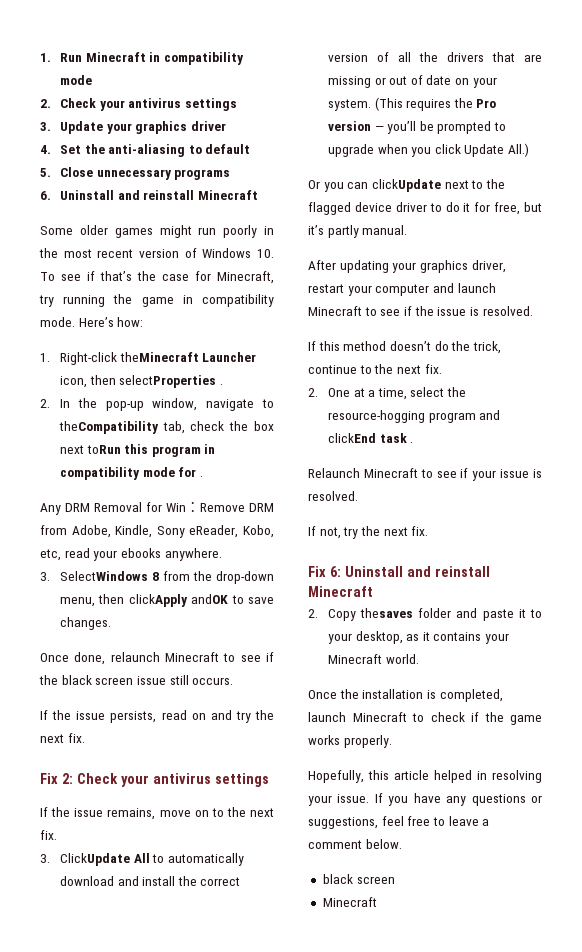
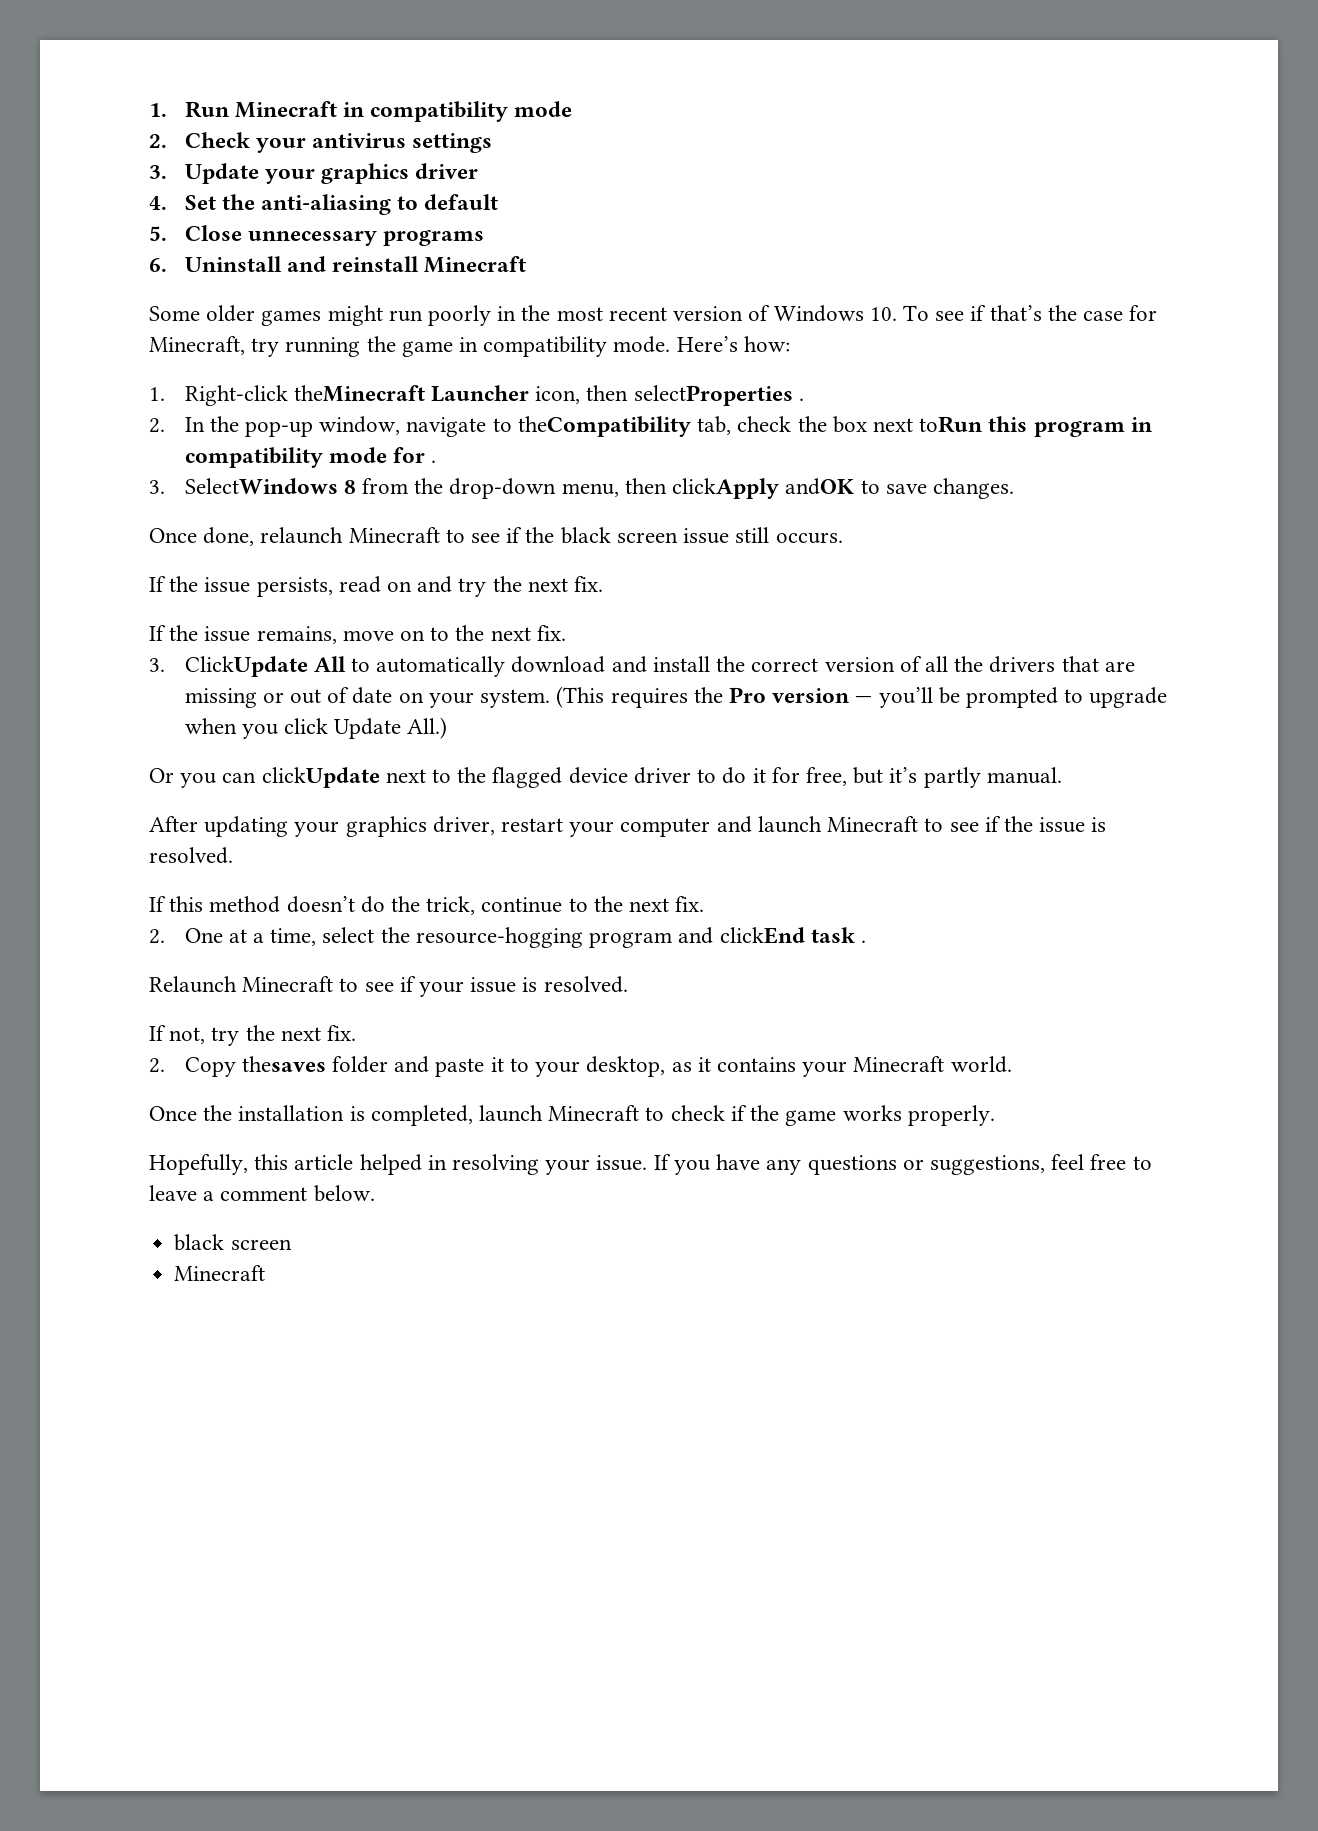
[40,502,274,515] [40,525,274,538] [40,548,222,561] // Any DRM Removal for Win：Remove DRM from Adobe, Kindle, Sony eReader, Kobo, etc, read your ebooks anywhere. -> (437, 461) none
[40,773,269,787] // Fix 2: Check your antivirus settings -> (604, 584) none
[308,566,490,577] [308,586,373,597] // Fix 6: Uninstall and reinstall Minecraft -> (357, 1033) none

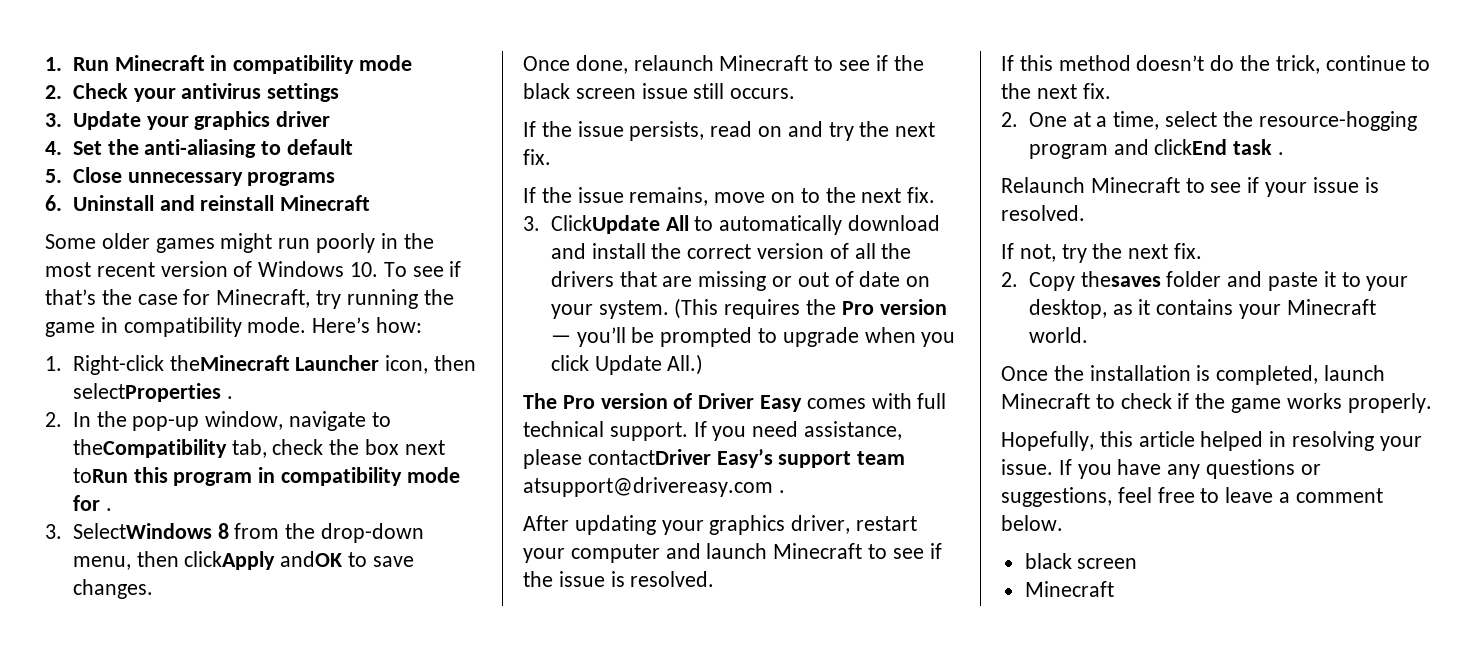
[149,767,1062,788] Or you can clickUpdate next to the flagged device driver to do it for free, but it’s partly manual. -> [523,393,947,412] [523,421,903,441] [523,449,906,469] [523,477,785,497] The Pro version of Driver Easy comes with full technical support. If you need assistance, please contactDriver Easy’s support team atsupport@drivereasy.com .

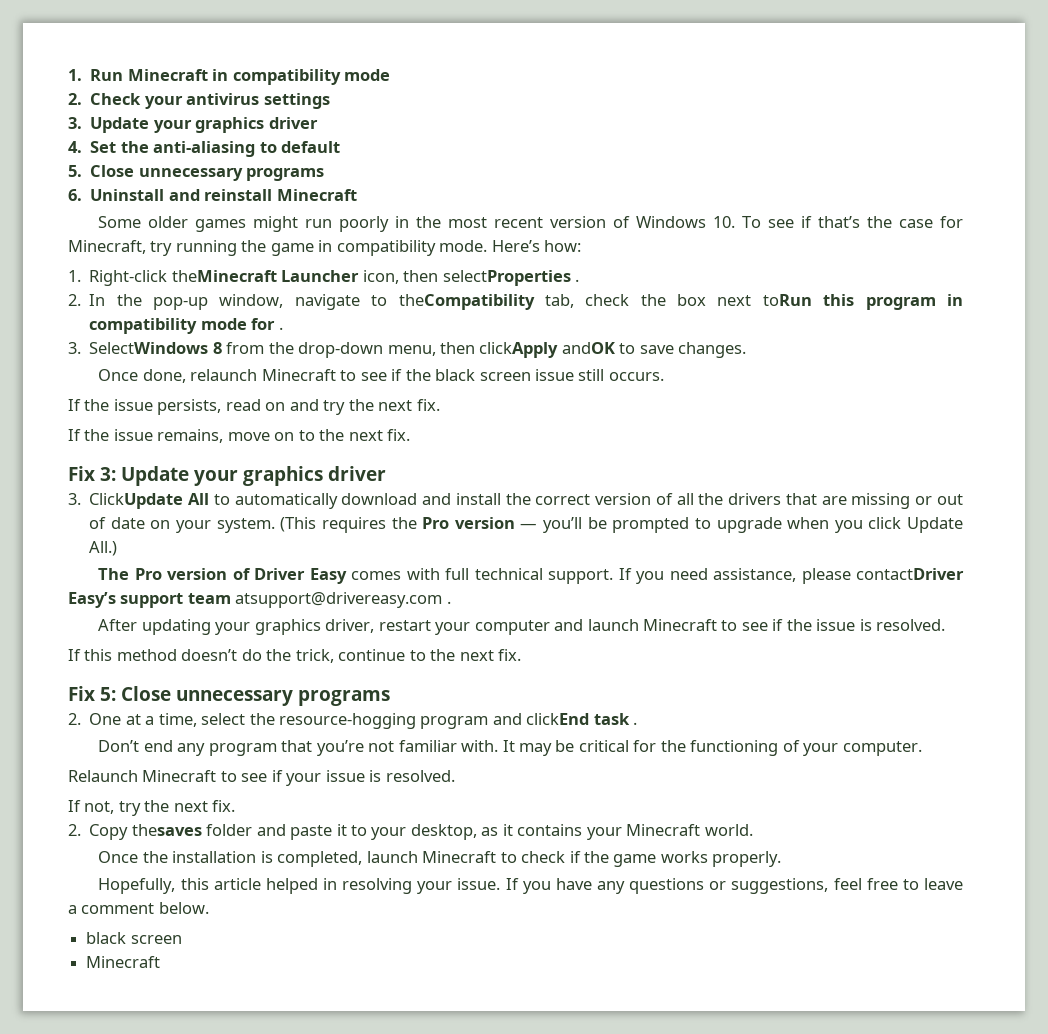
(936, 195) none -> [68,466,386,486] // Fix 3: Update your graphics driver
(1111, 91) none -> [68,686,390,706] // Fix 5: Close unnecessary programs
(1284, 153) none -> [98,740,922,756] // Don’t end any program that you’re not familiar with. It may be critical for the functioning of your computer.

